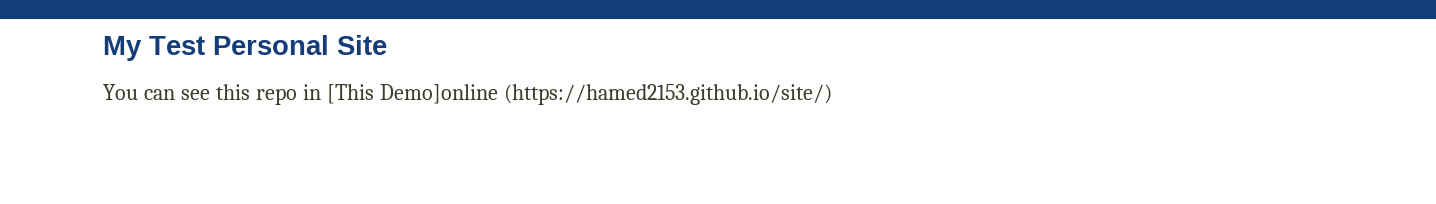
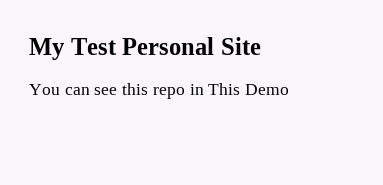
[326,84,832,105] [This Demo]online (https://hamed2153.github.io/site/) -> [208,83,290,95] This Demo

